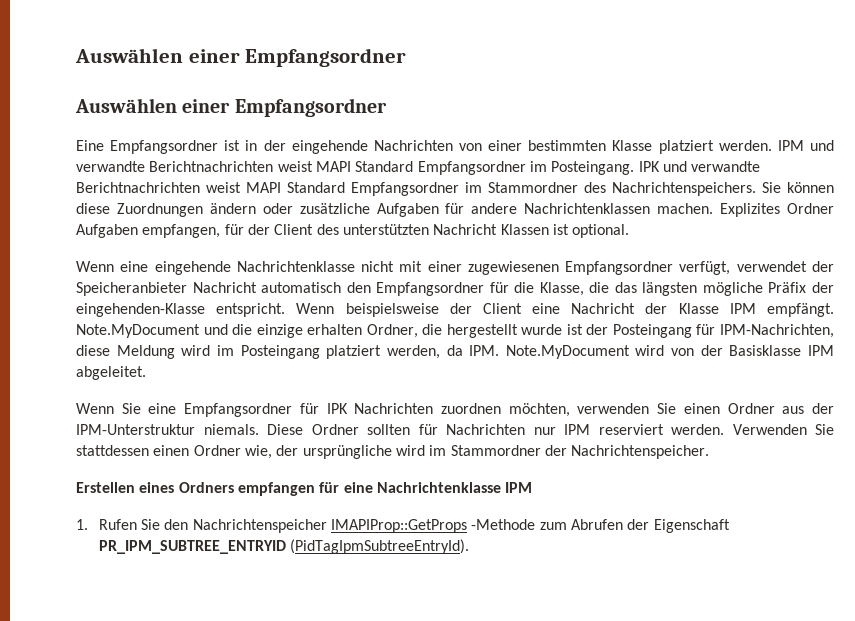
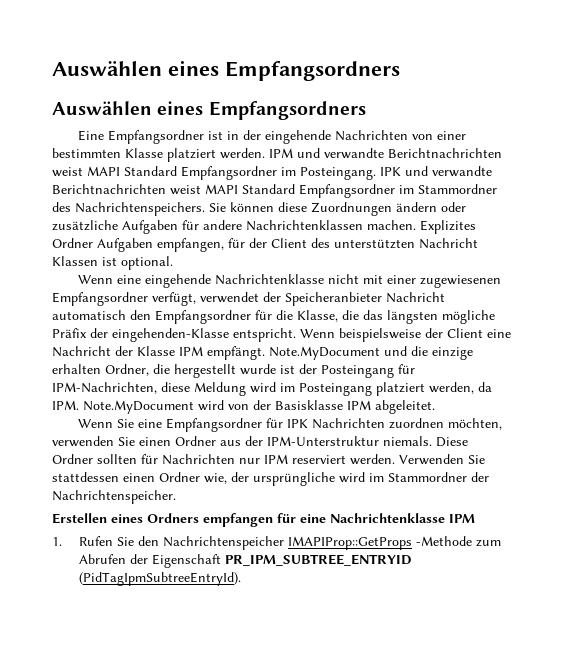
[75,48,407,67] [75,98,387,117] Auswählen einer Empfangsordner // Auswählen einer Empfangsordner -> [52,60,400,81] [52,101,366,120] Auswählen eines Empfangsordners // Auswählen eines Empfangsordners

